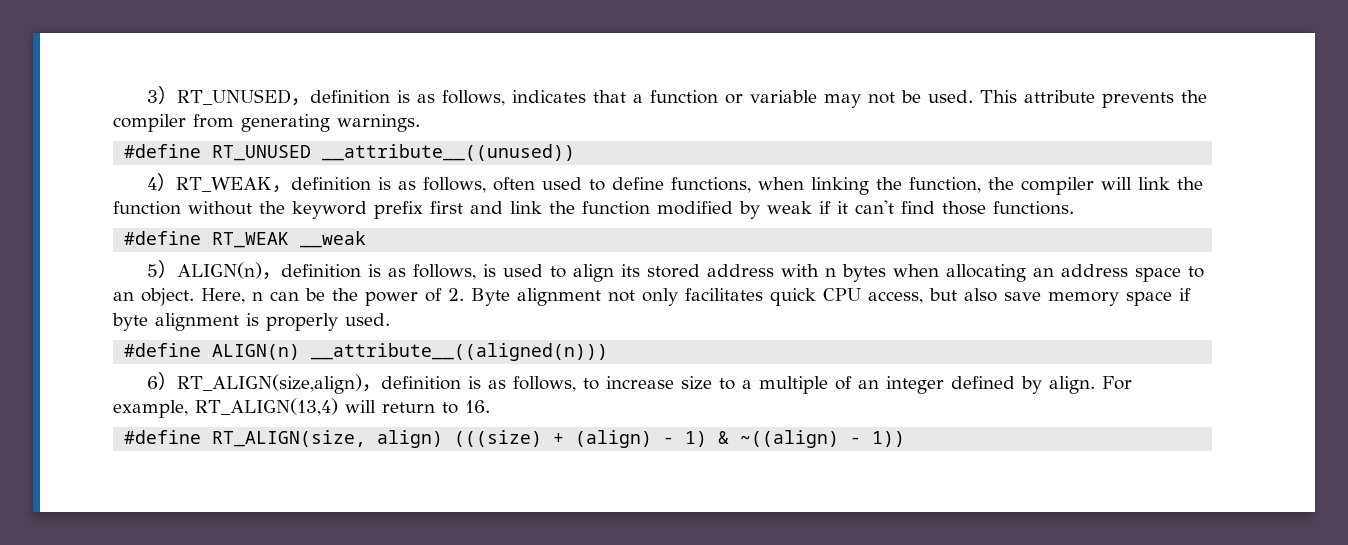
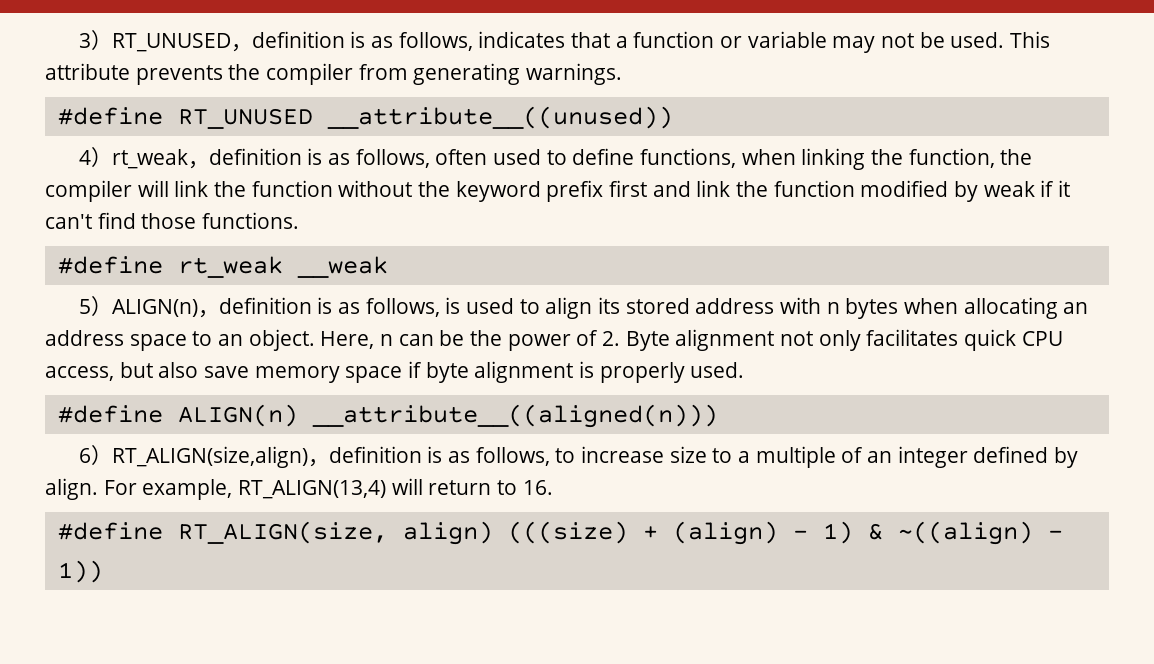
[176,177,273,192] RT_WEAK -> [111,149,188,169] rt_weak
[212,232,290,248] RT_WEAK -> [177,256,283,278] rt_weak

